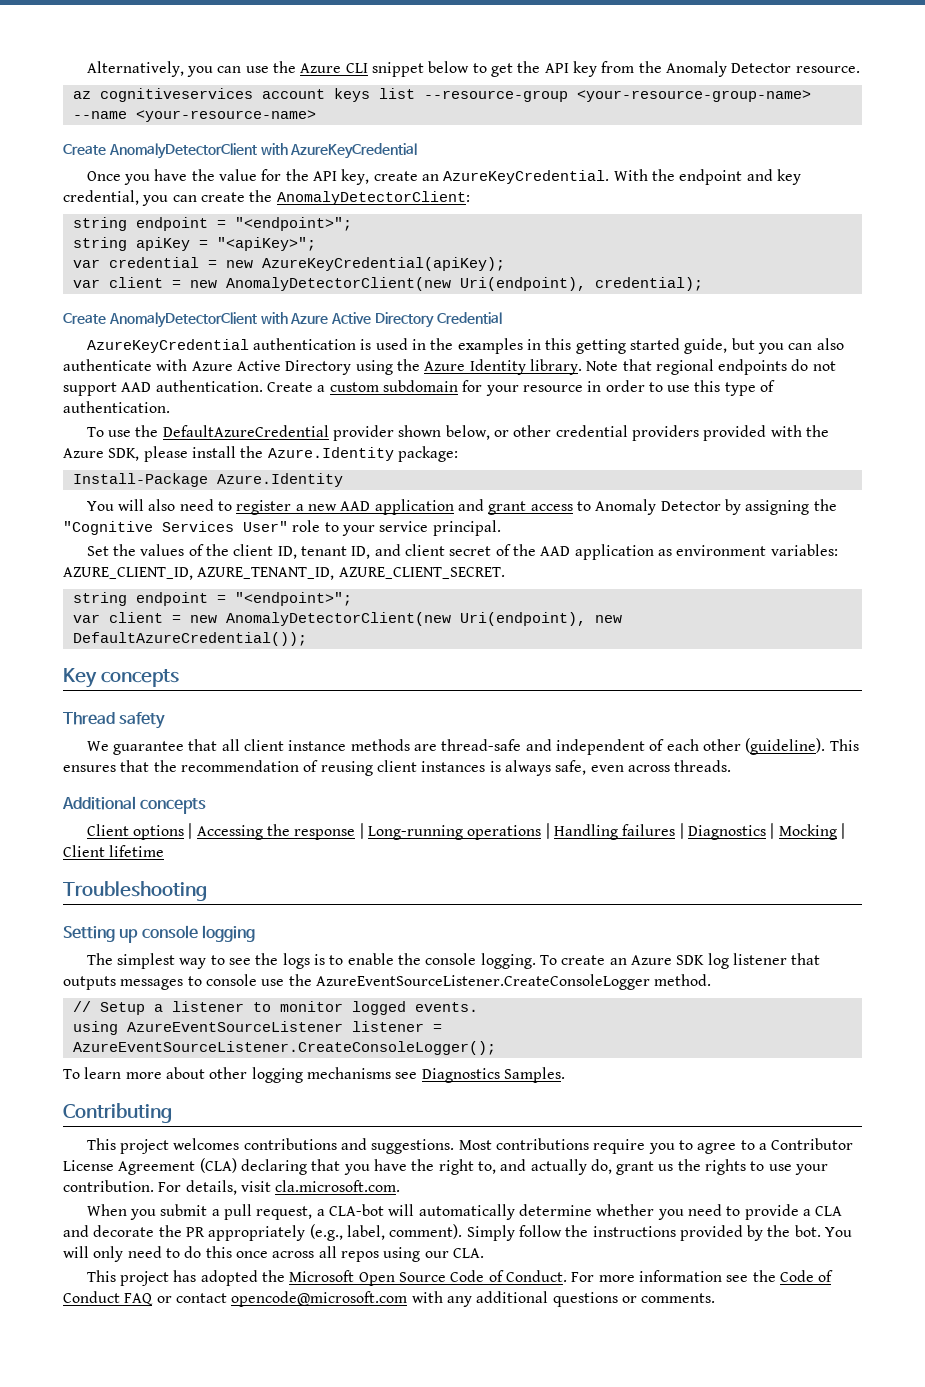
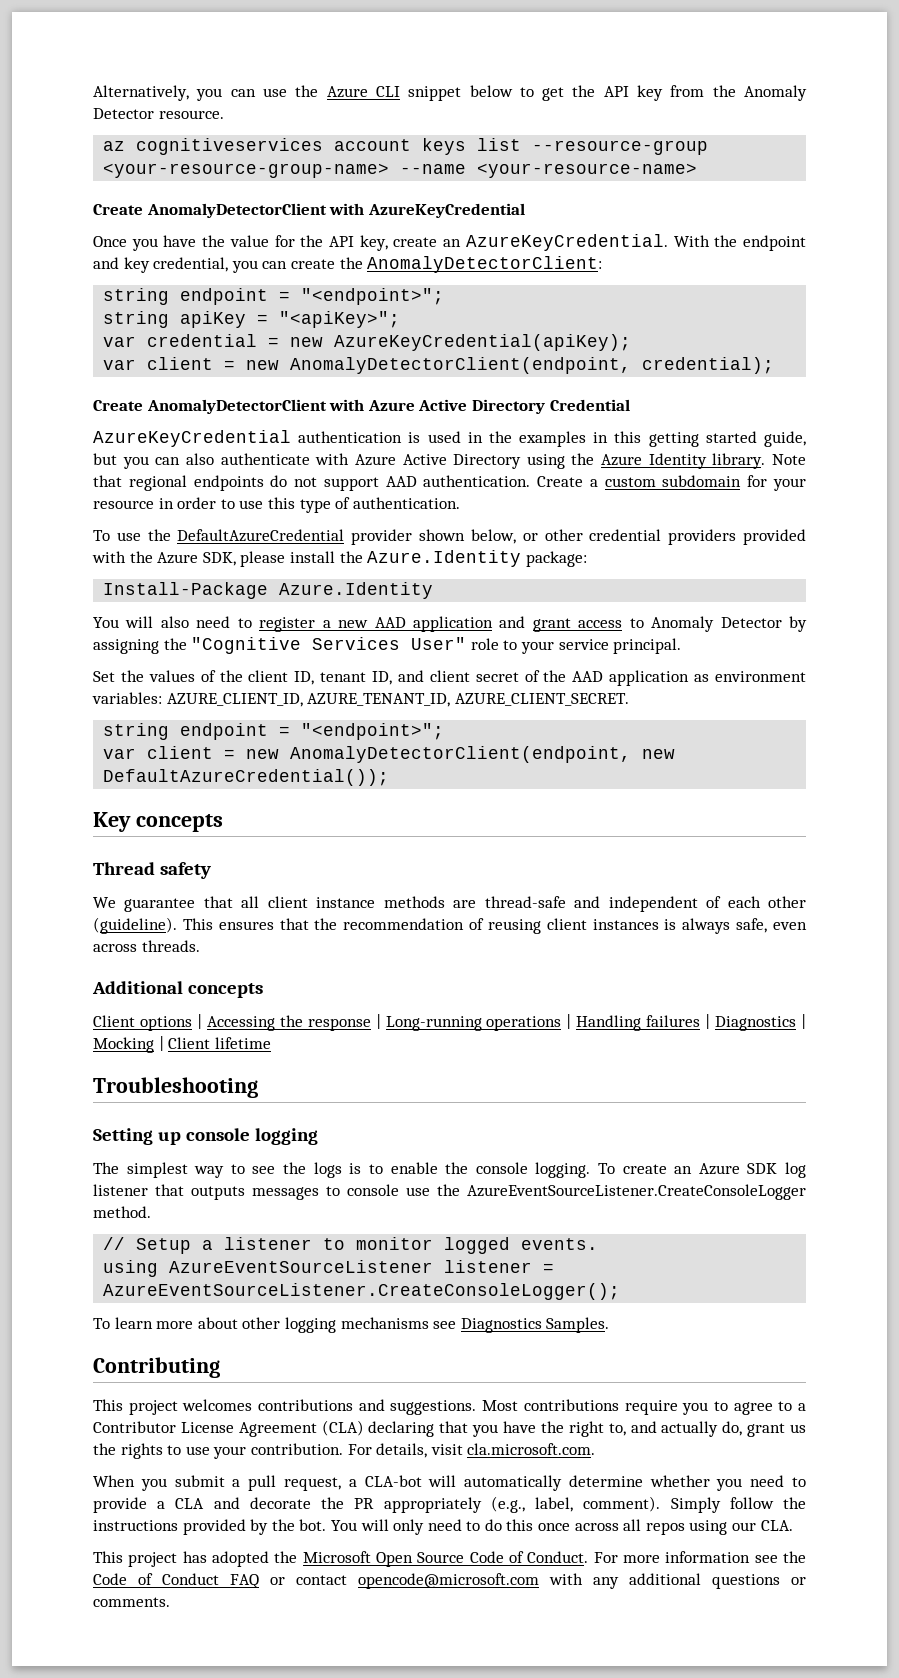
[225,277,586,291] AnomalyDetectorClient(new Uri(endpoint), -> [290,357,632,374] AnomalyDetectorClient(endpoint,
[225,612,586,626] AnomalyDetectorClient(new Uri(endpoint), -> [290,746,632,763] AnomalyDetectorClient(endpoint,

